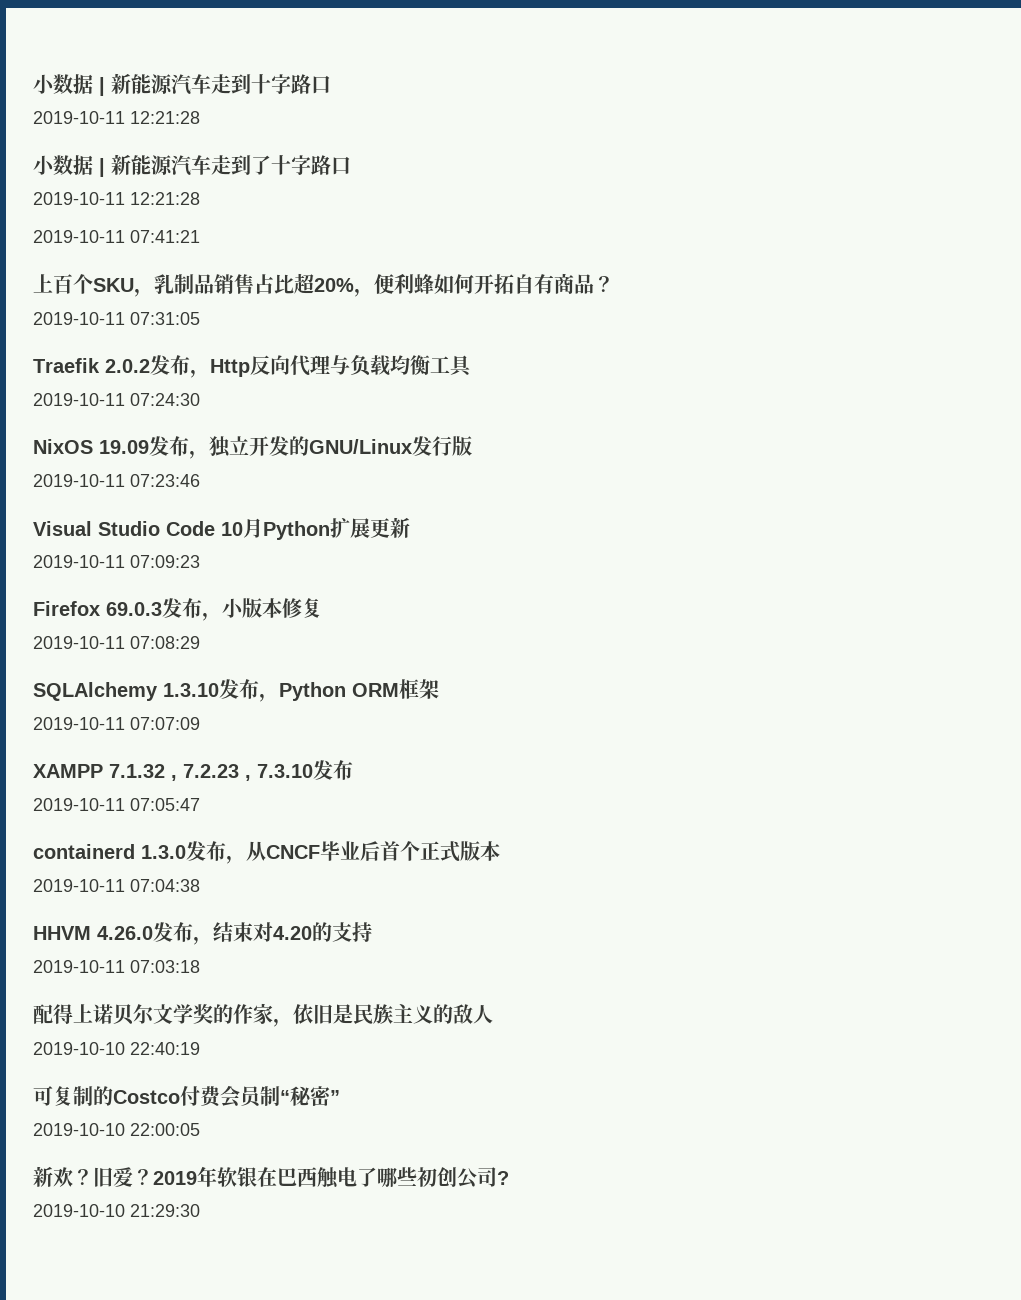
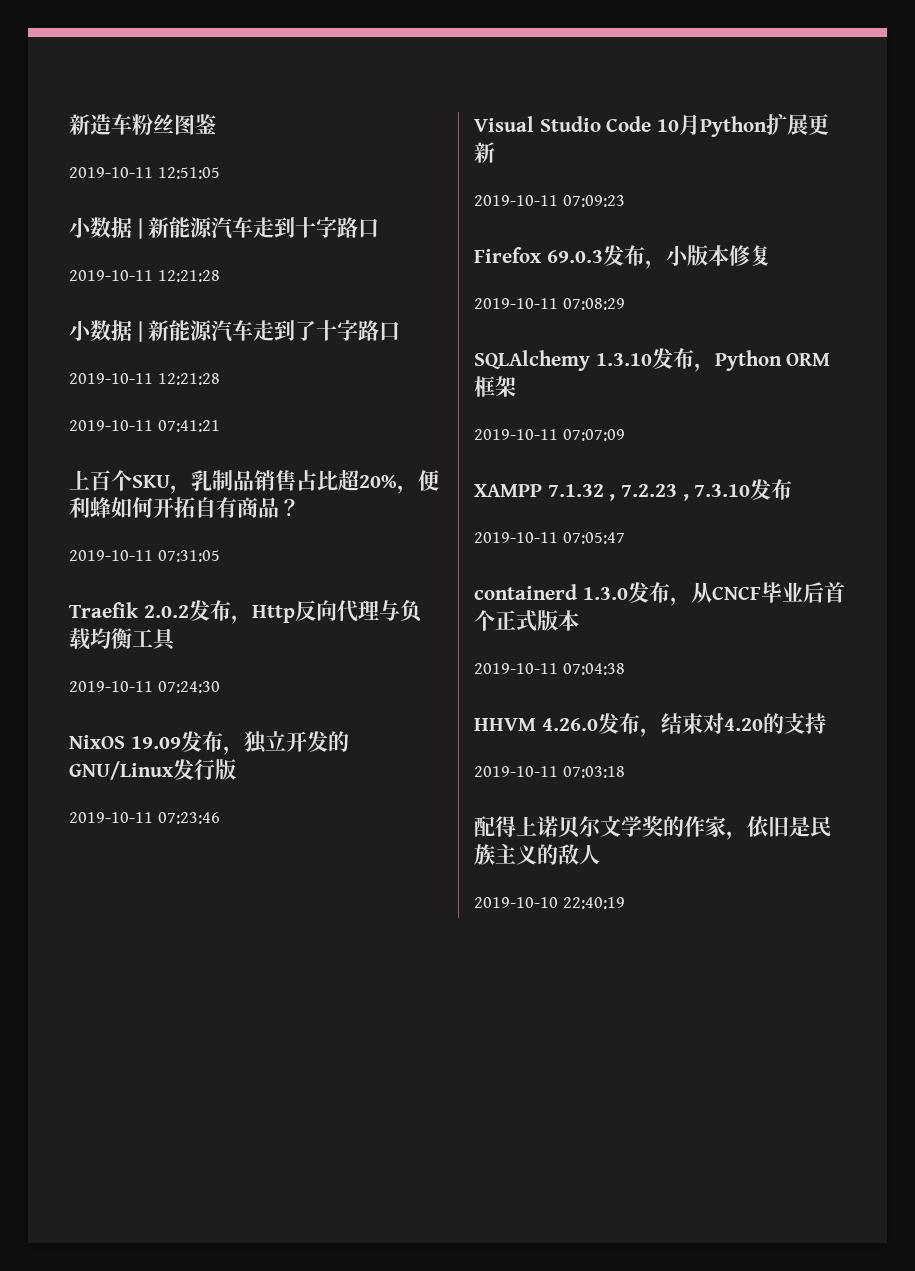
(33, 84) none -> [69,114,216,136] [69,167,220,179] 新造车粉丝图鉴 // 2019-10-11 12:51:05 //
[33,1085,340,1108] [33,1123,200,1136] [33,1166,509,1189] [33,1204,200,1217] // 可复制的Costco付费会员制“秘密” // 2019-10-10 22:00:05 // 新欢？旧爱？2019年软银在巴西触电了哪些初创公司? // 2019-10-10 21:29:30 -> (625, 903) none

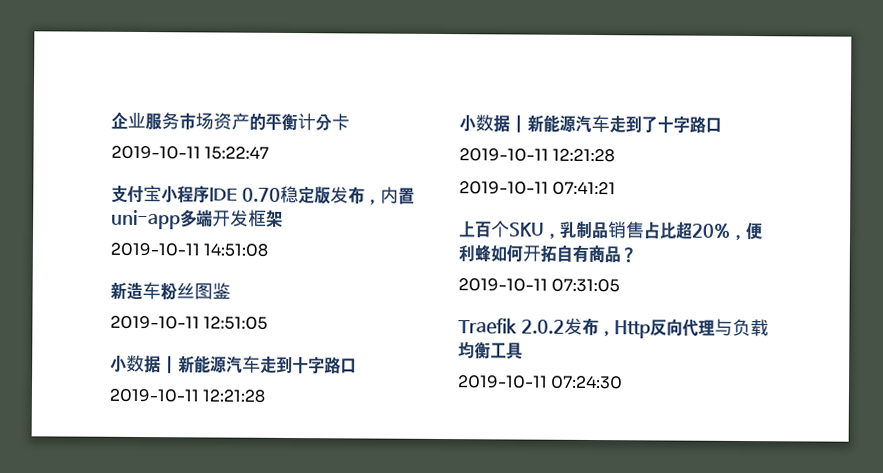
(69, 124) none -> [111,111,350,132] [111,145,270,160] [111,184,415,206] [111,209,283,230] [110,242,269,257] 企业服务市场资产的平衡计分卡 // 2019-10-11 15:22:47 // 支付宝小程序IDE 0.70稳定版发布，内置uni-app多端开发框架 // 2019-10-11 14:51:08 //
[69,731,349,755] [69,759,236,780] [69,812,220,824] [474,114,830,137] [474,142,495,163] [474,195,625,207] [474,245,771,269] [474,298,625,310] [474,348,831,372] [474,376,516,397] [474,429,625,441] [474,479,793,501] [474,532,625,544] [474,582,845,606] [474,610,579,632] [474,663,625,675] [474,713,826,737] [474,766,625,778] [474,816,831,840] [474,844,600,865] [474,897,625,909] // NixOS 19.09发布，独立开发的GNU/Linux发行版 // 2019-10-11 07:23:46 // Visual Studio Code 10月Python扩展更新 // 2019-10-11 07:09:23 // Firefox 69.0.3发布，小版本修复 // 2019-10-11 07:08:29 // SQLAlchemy 1.3.10发布，Python ORM框架 // 2019-10-11 07:07:09 // XAMPP 7.1.32 , 7.2.23 , 7.3.10发布 // 2019-10-11 07:05:47 // containerd 1.3.0发布，从CNCF毕业后首个正式版本 // 2019-10-11 07:04:38 // HHVM 4.26.0发布，结束对4.20的支持 // 2019-10-11 07:03:18 // 配得上诺贝尔文学奖的作家，依旧是民族主义的敌人 // 2019-10-10 22:40:19 -> (624, 382) none

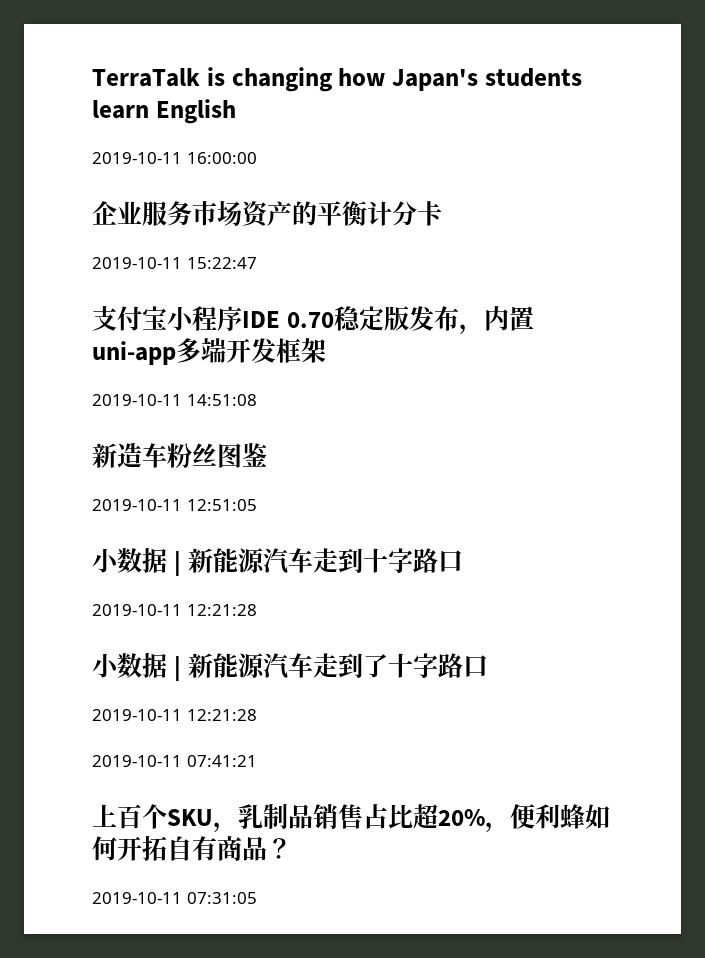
(111, 120) none -> [92,67,582,92] [92,99,236,124] [92,152,257,164] TerraTalk is changing how Japan's students learn English // 2019-10-11 16:00:00 //
[458,317,769,339] [458,341,523,360] [457,375,624,390] // Traefik 2.0.2发布，Http反向代理与负载均衡工具 // 2019-10-11 07:24:30 -> (257, 898) none

